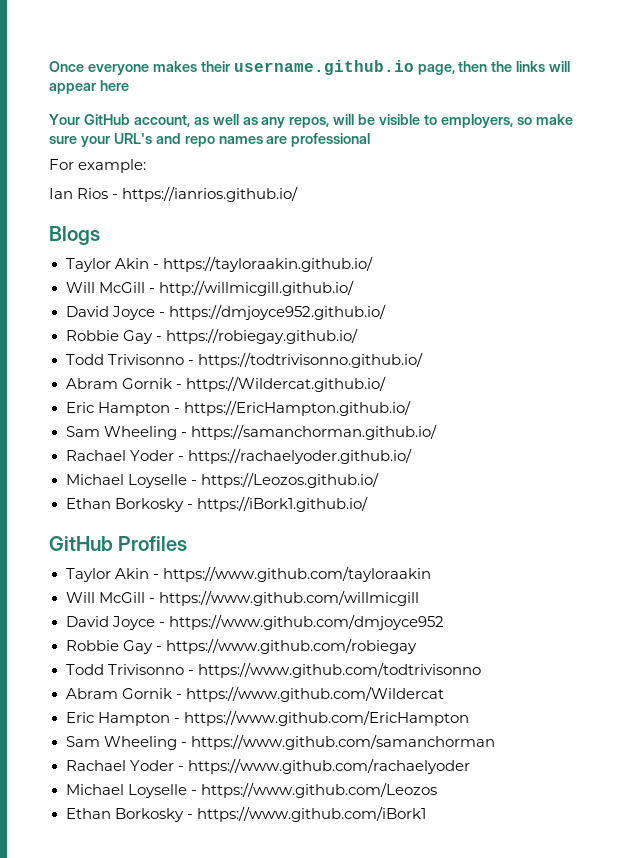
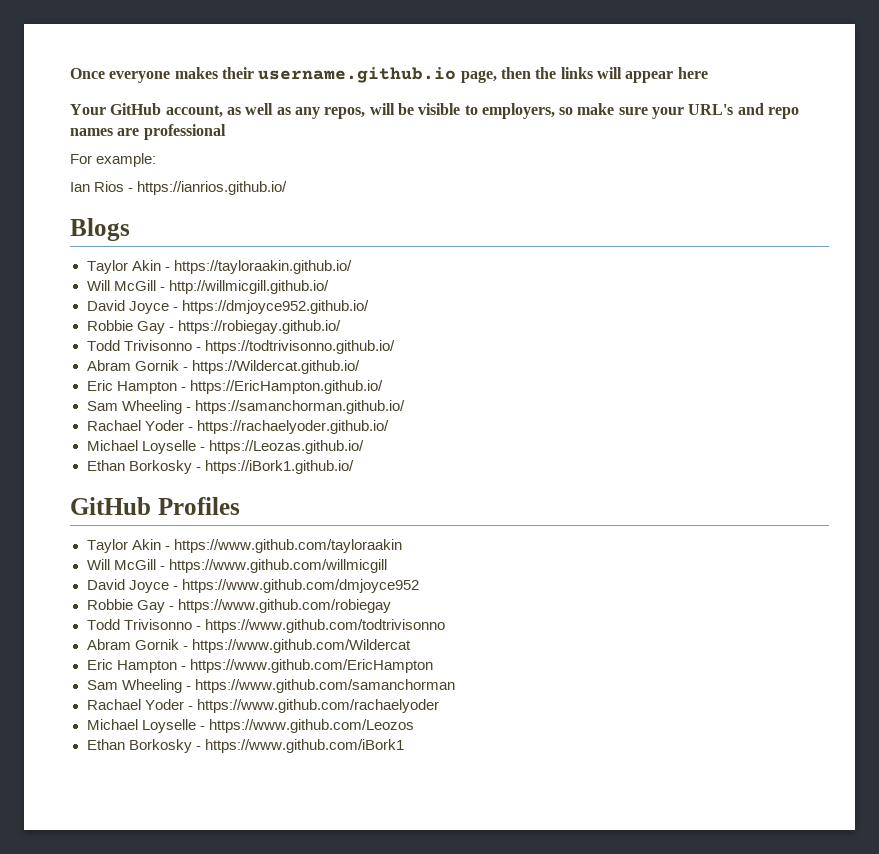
[200,472,379,488] https://Leozos.github.io/ -> [208,440,364,454] https://Leozas.github.io/

